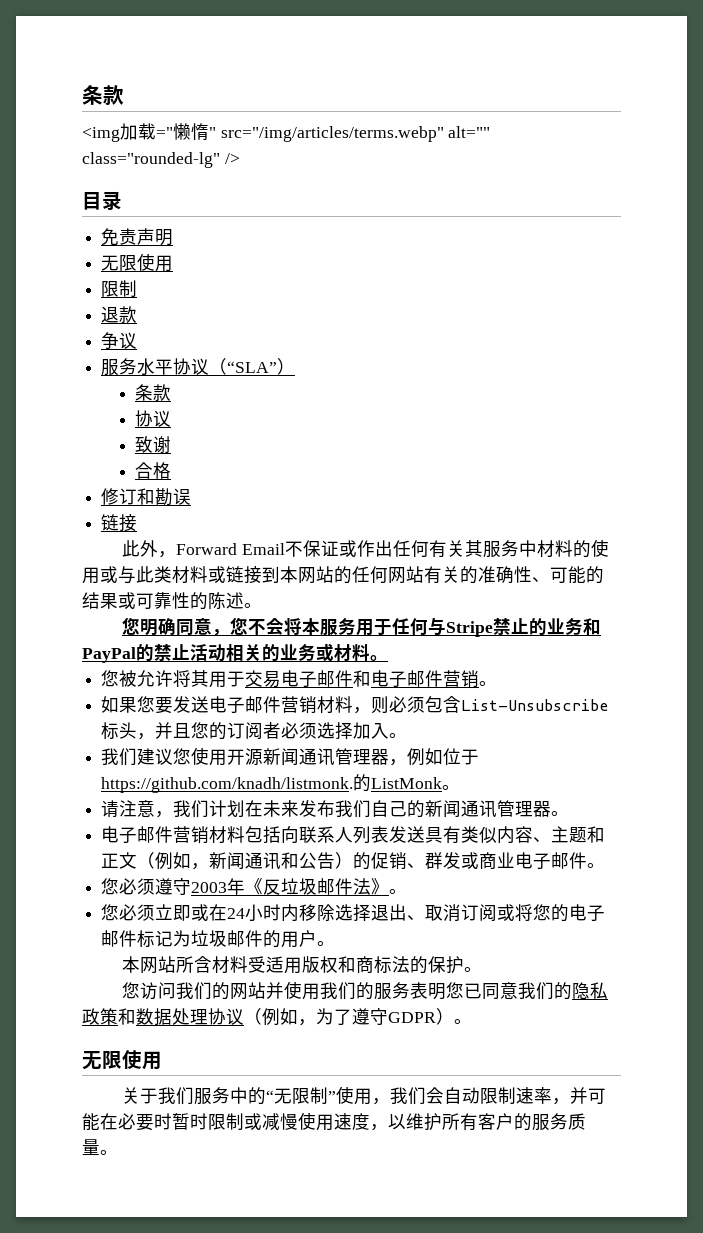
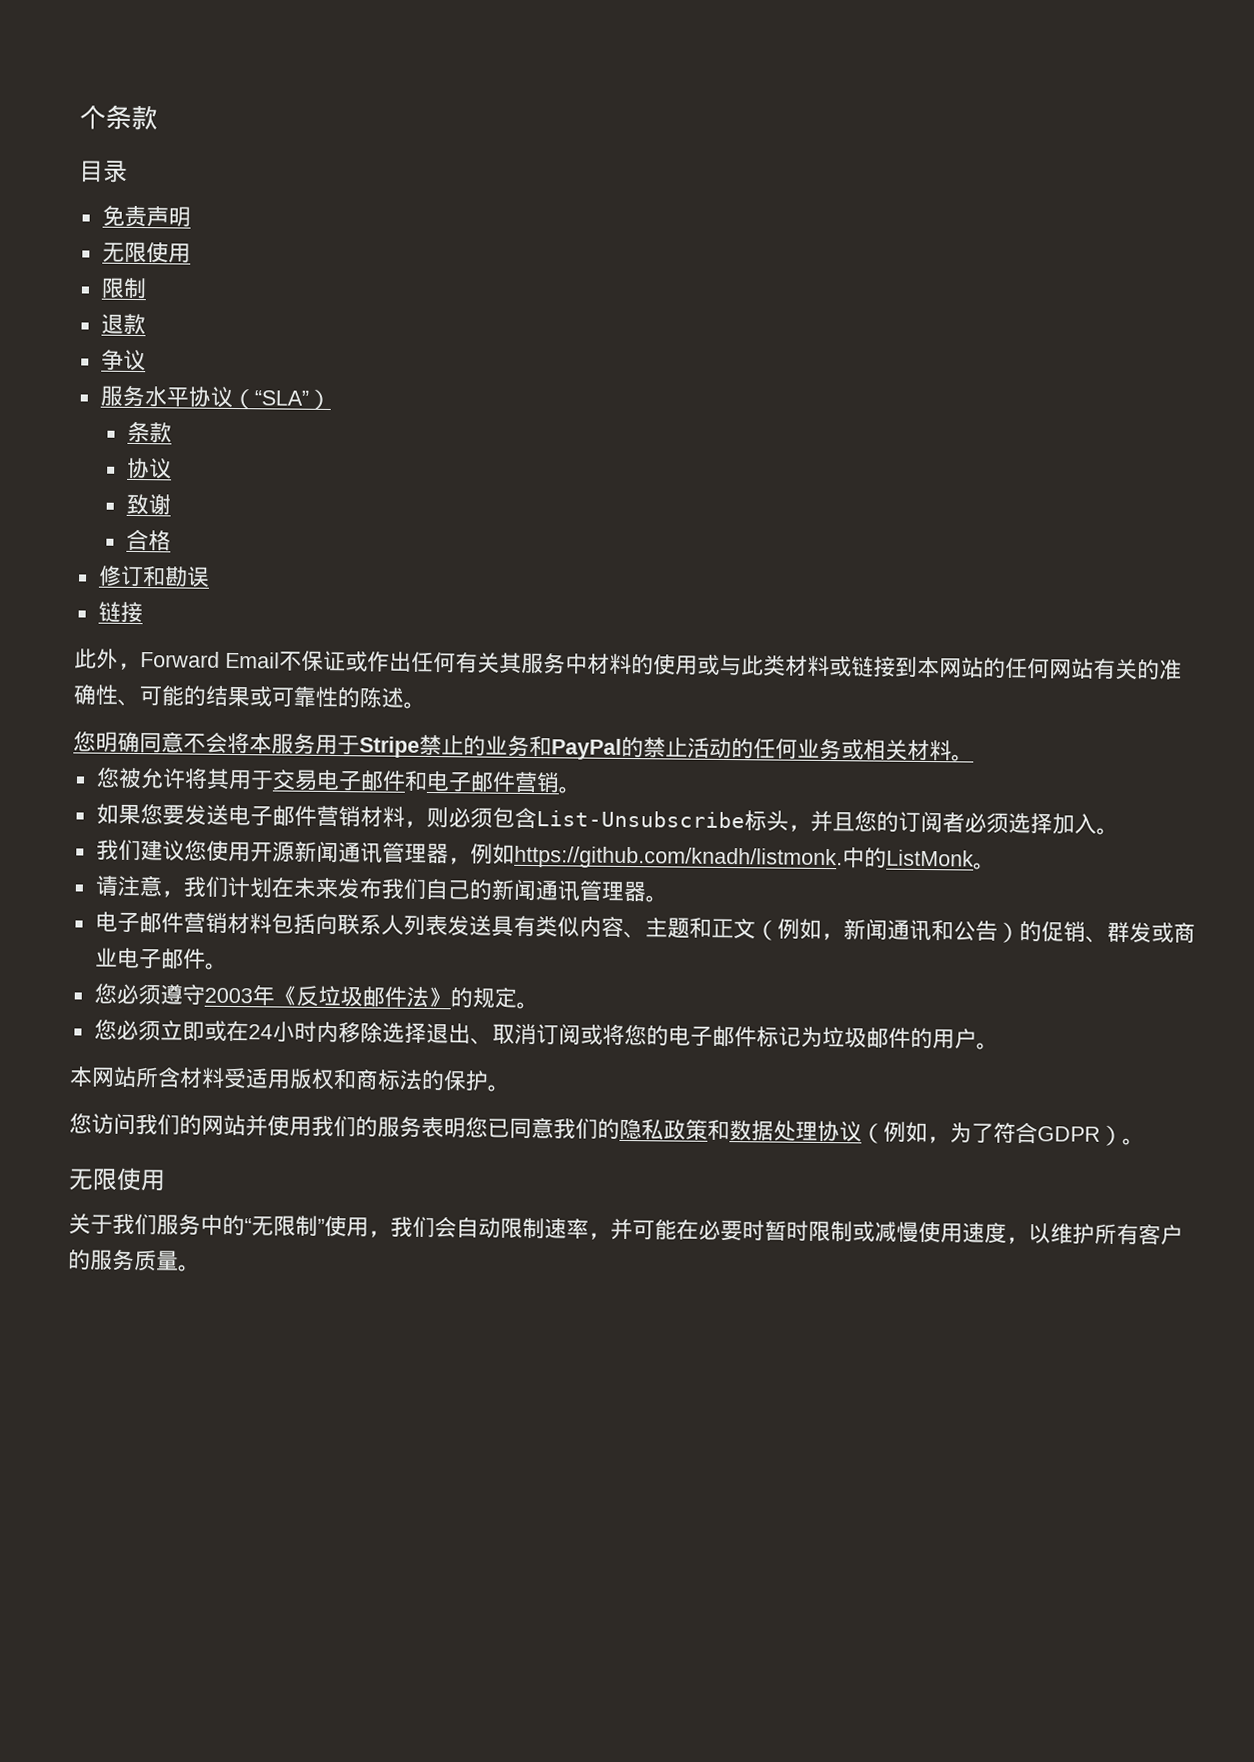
[82,85,124,105] [82,123,491,142] [82,152,240,168] 条款 // <img加载="懒惰" src="/img/articles/terms.webp" alt="" class="rounded-lg" /> -> [79,104,158,131] 个条款
[211,617,248,636] ，您 -> (184, 742) none
[391,617,446,636] 任何与 -> (360, 745) none
[226,643,334,662] 相关的业务或 -> [731,738,908,761] 的任何业务或相关
[443,748,480,765] [101,777,354,793] 位于https://github.com/knadh/listmonk. -> [513,845,865,871] https://github.com/knadh/listmonk.中
(390, 886) none -> [449,987,517,1009] 的规定
[352,1008,388,1025] 遵守 -> [993,1121,1038,1144] 符合

